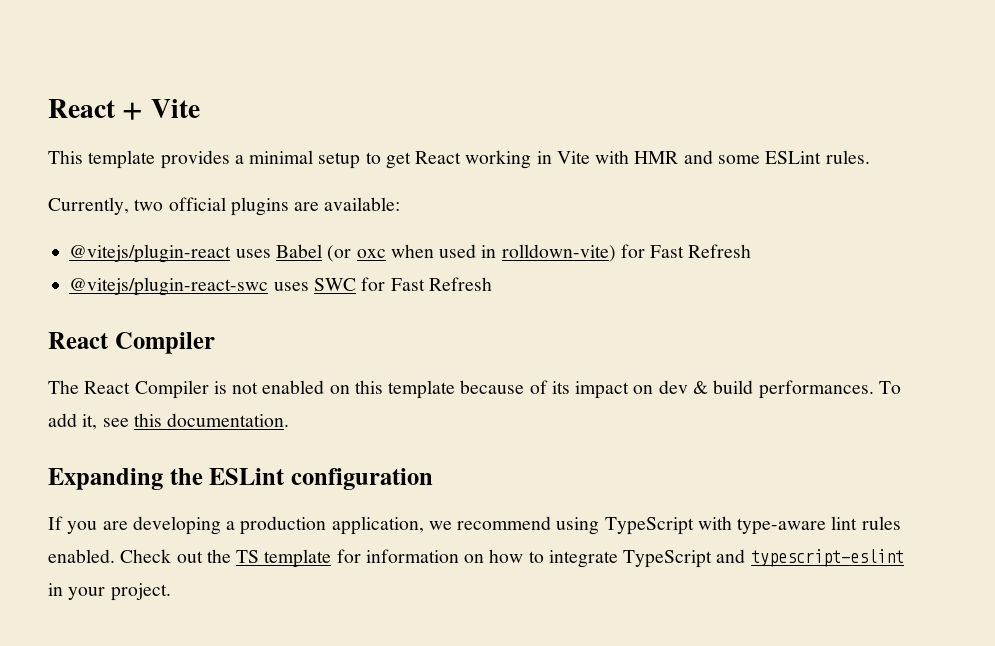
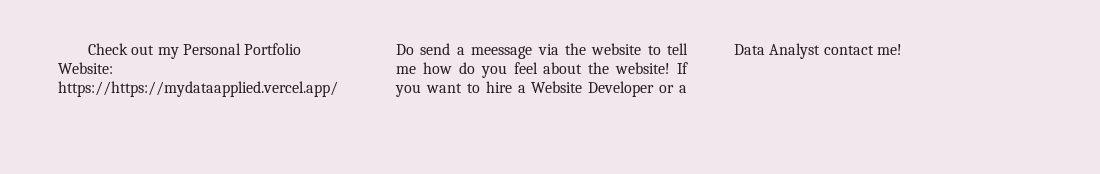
[48,99,200,120] [48,150,870,169] [48,197,401,216] [69,244,752,263] [69,277,492,296] [48,332,215,354] [48,380,901,399] [48,413,290,430] [48,468,433,490] [48,516,901,535] [48,549,904,568] [48,583,171,601] React + Vite // This template provides a minimal setup to get React working in Vite with HMR and some ESLint rules. // Currently, two official plugins are available: // @vitejs/plugin-react uses Babel (or oxc when used in rolldown-vite) for Fast Refresh // @vitejs/plugin-react-swc uses SWC for Fast Refresh // React Compiler // The React Compiler is not enabled on this template because of its impact on dev & build performances. To add it, see this documentation. // Expanding the ESLint configuration // If you are developing a production application, we recommend using TypeScript with type-aware lint rules enabled. Check out the TS template for information on how to integrate TypeScript and typescript-eslint in your project. -> [88,43,302,59] [58,62,113,74] [58,81,338,97] [396,43,688,59] [396,62,688,78] [395,81,687,97] [734,43,902,59] Check out my Personal Portfolio Website: https://https://mydataapplied.vercel.app/ Do send a meessage via the website to tell me how do you feel about the website! If you want to hire a Website Developer or a Data Analyst contact me!

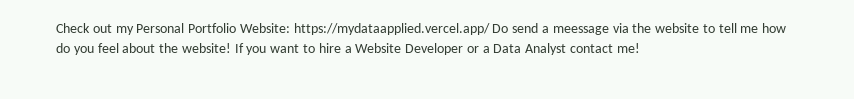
[58,81,338,97] https://https://mydataapplied.vercel.app/ -> [293,23,490,35] https://mydataapplied.vercel.app/

